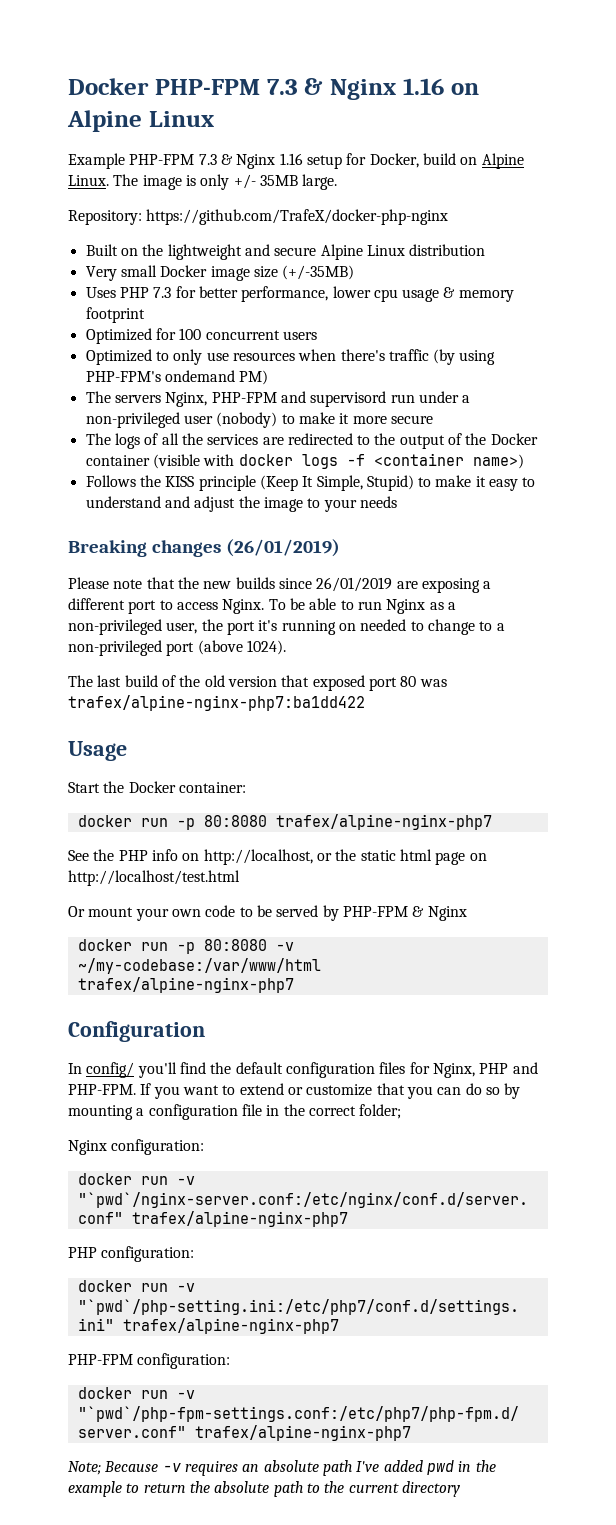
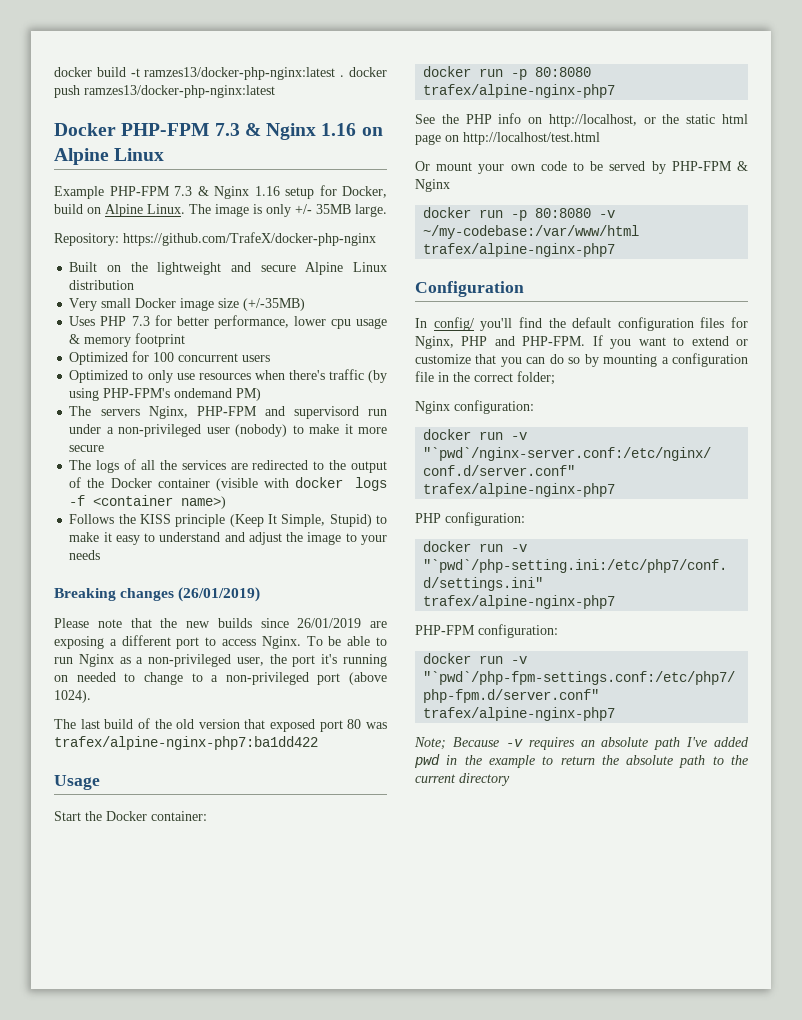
(68, 86) none -> [54,67,387,80] [54,85,275,98] docker build -t ramzes13/docker-php-nginx:latest . docker push ramzes13/docker-php-nginx:latest //

